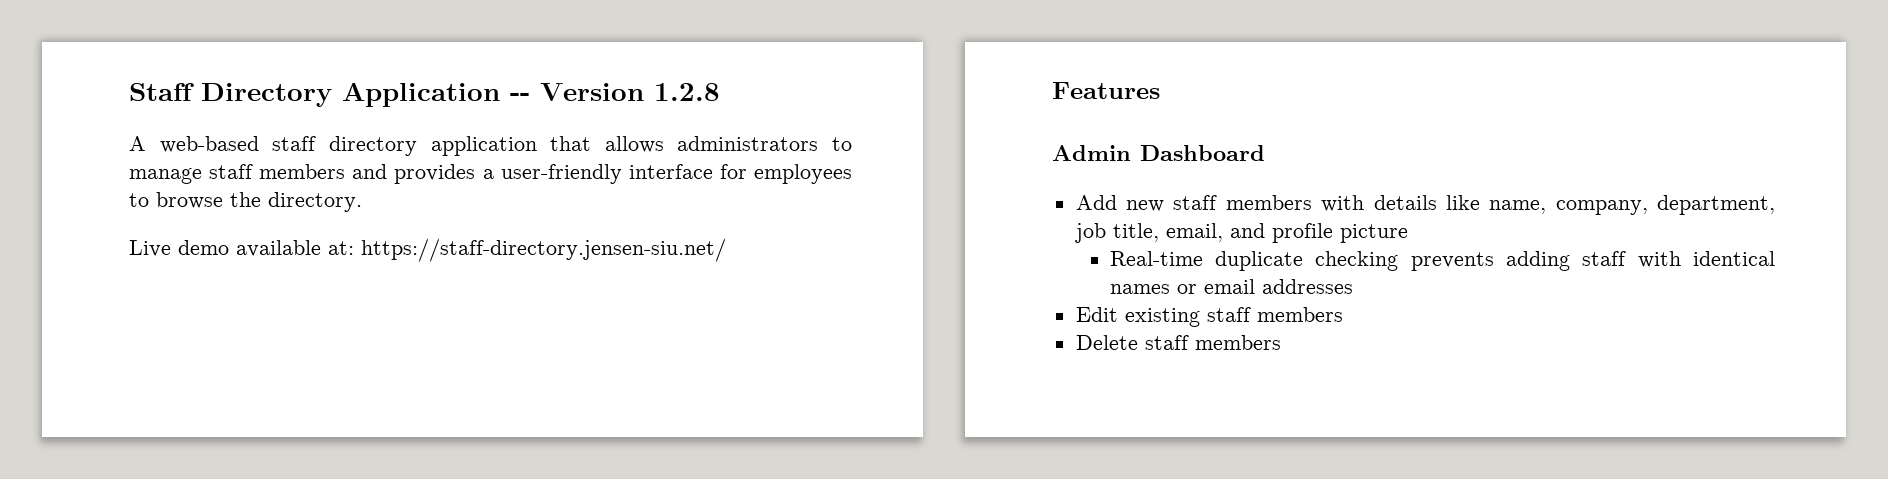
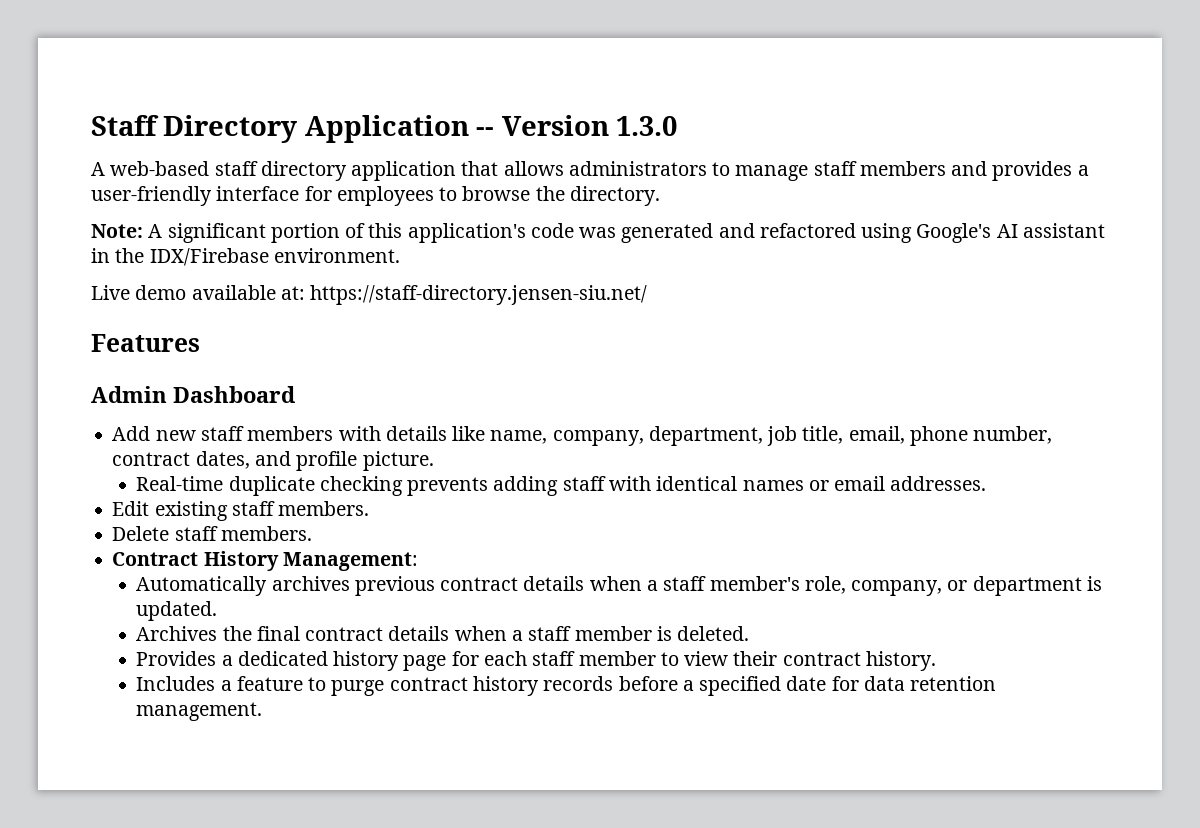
[654,83,720,101] 1.2.8 -> [616,116,678,136] 1.3.0
(362, 202) none -> [91,223,1105,243] [91,248,400,266] // Note: A significant portion of this application's code was generated and refactored using Google's AI assistant in the IDX/Firebase environment.
(1223, 232) none -> [909,426,1053,446] [112,451,250,469] phone number, contract dates,
[1339,224,1408,243] picture -> [362,451,434,471] picture.
[1261,279,1353,294] addresses -> [890,476,987,491] addresses.
[1256,307,1343,322] members -> [278,501,370,516] members.
[1194,335,1281,350] members -> [220,526,312,541] [112,551,418,571] [136,576,1102,596] [136,601,218,621] [136,626,750,641] [136,651,936,671] [136,676,997,696] [136,702,263,721] members. // Contract History Management: // Automatically archives previous contract details when a staff member's role, company, or department is updated. // Archives the final contract details when a staff member is deleted. // Provides a dedicated history page for each staff member to view their contract history. // Includes a feature to purge contract history records before a specified date for data retention management.

